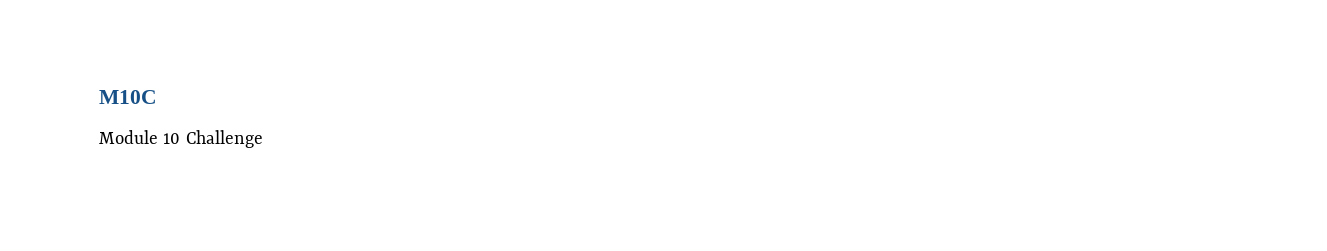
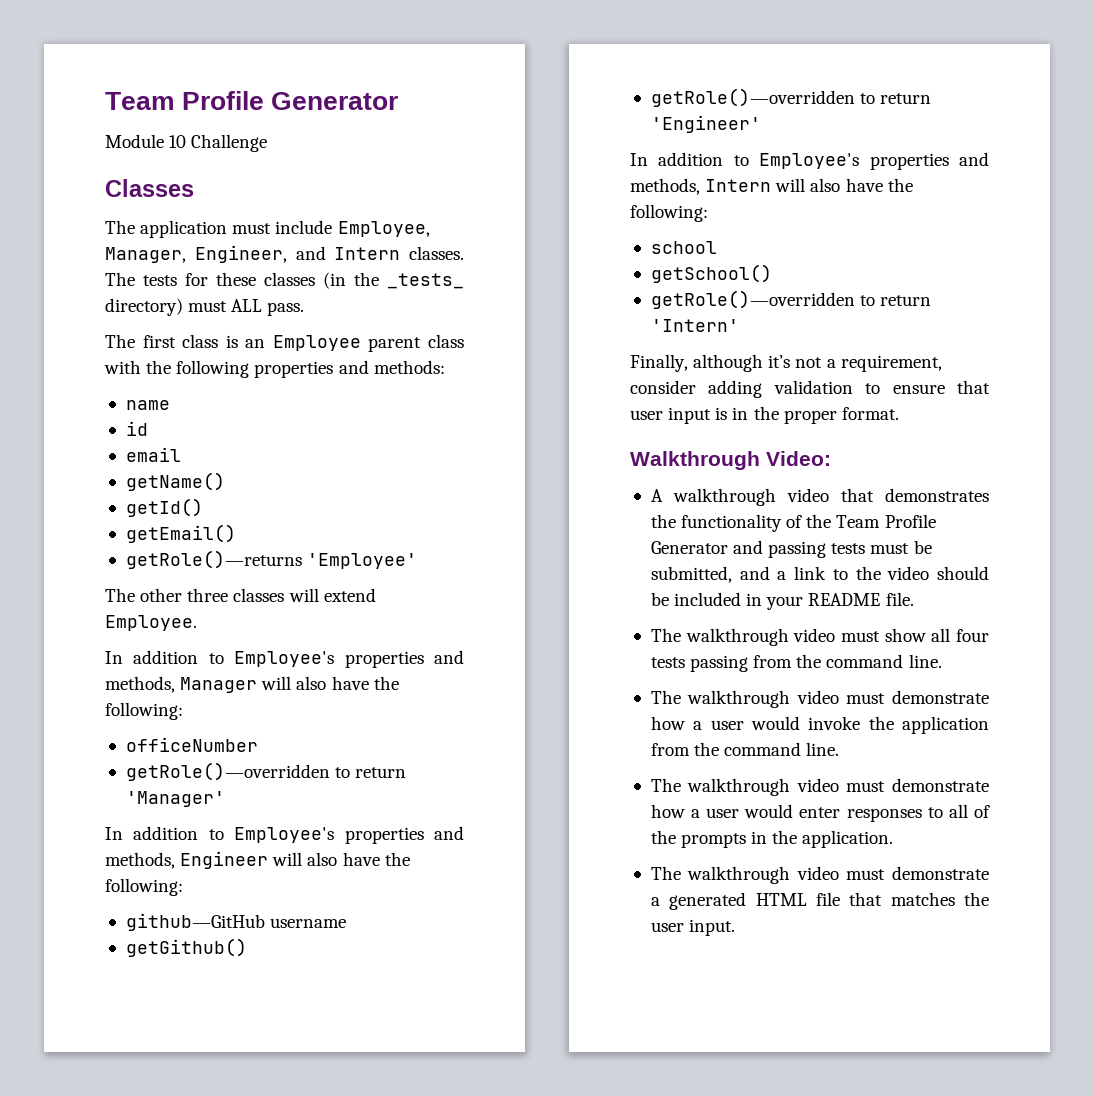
[99,90,157,104] M10C -> [105,91,399,110] Team Profile Generator
(263, 139) none -> [105,179,194,197] [105,220,430,238] [105,245,464,263] [105,272,464,289] [105,298,305,316] [105,334,464,352] [104,360,445,378] [125,400,170,410] [125,421,148,436] [125,447,181,462] [125,472,225,491] [125,498,203,517] [125,524,236,543] [125,550,418,569] [105,588,376,602] [105,615,197,631] [105,650,464,668] [105,676,399,693] [105,702,183,720] [125,737,258,752] [125,762,407,781] [125,791,225,807] [105,826,464,844] [105,851,410,869] [105,878,183,896] [125,913,347,931] [125,938,247,957] [650,88,932,107] [650,115,761,133] [630,152,989,170] [630,178,913,195] [630,204,708,222] [650,241,717,254] [650,264,772,283] [650,290,932,309] [650,319,739,332] [630,354,942,372] [630,380,990,398] [630,406,899,424] [630,451,831,470] [650,488,989,506] [650,514,936,532] [650,540,932,558] [650,566,989,583] [650,592,914,610] [650,628,989,646] [650,654,942,672] [650,690,989,708] [650,716,989,734] [650,742,840,756] [650,778,989,796] [650,804,990,822] [650,830,894,848] [650,866,989,884] [650,892,990,910] [650,919,736,936] // Classes // The application must include Employee, Manager, Engineer, and Intern classes. The tests for these classes (in the _tests_ directory) must ALL pass. // The first class is an Employee parent class with the following properties and methods: // name // id // email // getName() // getId() // getEmail() // getRole()—returns 'Employee' // The other three classes will extend Employee. // In addition to Employee's properties and methods, Manager will also have the following: // officeNumber // getRole()—overridden to return 'Manager' // In addition to Employee's properties and methods, Engineer will also have the following: // github—GitHub username // getGithub() // getRole()—overridden to return 'Engineer' // In addition to Employee's properties and methods, Intern will also have the following: // school // getSchool() // getRole()—overridden to return 'Intern' // Finally, although it’s not a requirement, consider adding validation to ensure that user input is in the proper format. // Walkthrough Video: // A walkthrough video that demonstrates the functionality of the Team Profile Generator and passing tests must be submitted, and a link to the video should be included in your README file. // The walkthrough video must show all four tests passing from the command line. // The walkthrough video must demonstrate how a user would invoke the application from the command line. // The walkthrough video must demonstrate how a user would enter responses to all of the prompts in the application. // The walkthrough video must demonstrate a generated HTML file that matches the user input.

